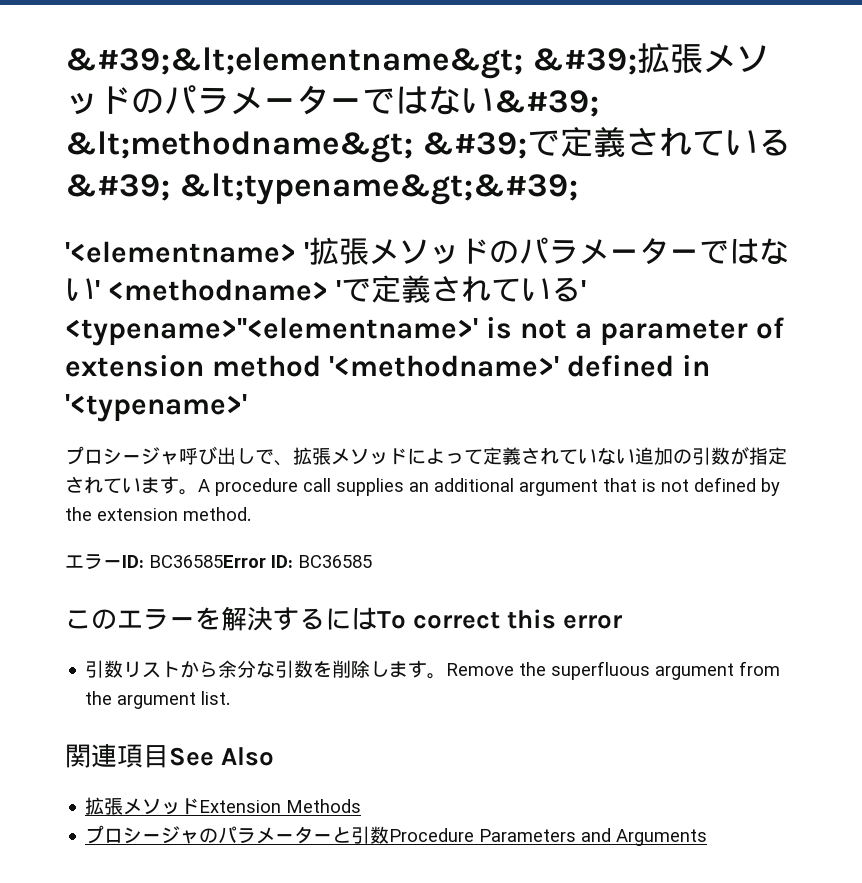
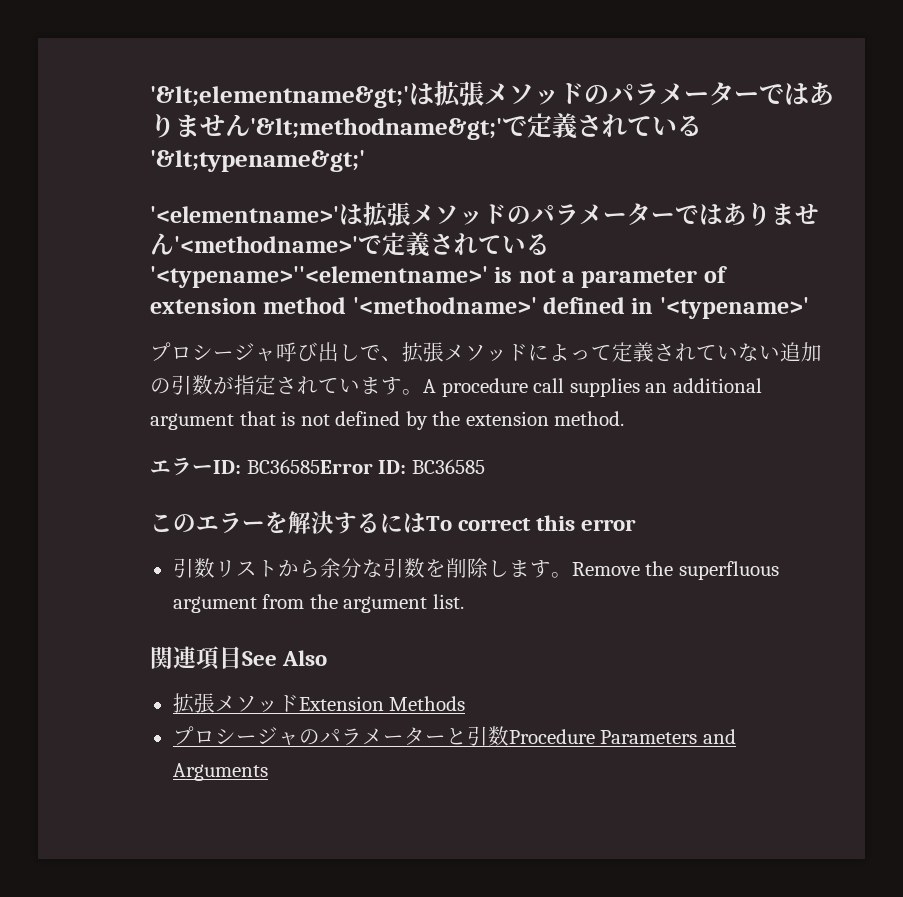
[65,43,769,79] [65,85,599,117] [65,126,791,163] [65,173,578,205] [65,237,789,265] [65,275,586,303] [65,317,478,346] &#39;&lt;elementname&gt; &#39;拡張メソッドのパラメーターではない&#39; &lt;methodname&gt; &#39;で定義されている&#39; &lt;typename&gt;&#39; // '<elementname> '拡張メソッドのパラメーターではない' <methodname> 'で定義されている' <typename>''<elementname>' -> [150,81,834,108] [150,113,702,140] [150,150,365,172] [150,202,819,227] [150,232,550,257] [150,266,488,288] '&lt;elementname&gt;'は拡張メソッドのパラメーターではありません'&lt;methodname&gt;'で定義されている'&lt;typename&gt;' // '<elementname>'は拡張メソッドのパラメーターではありません'<methodname>'で定義されている'<typename>''<elementname>'

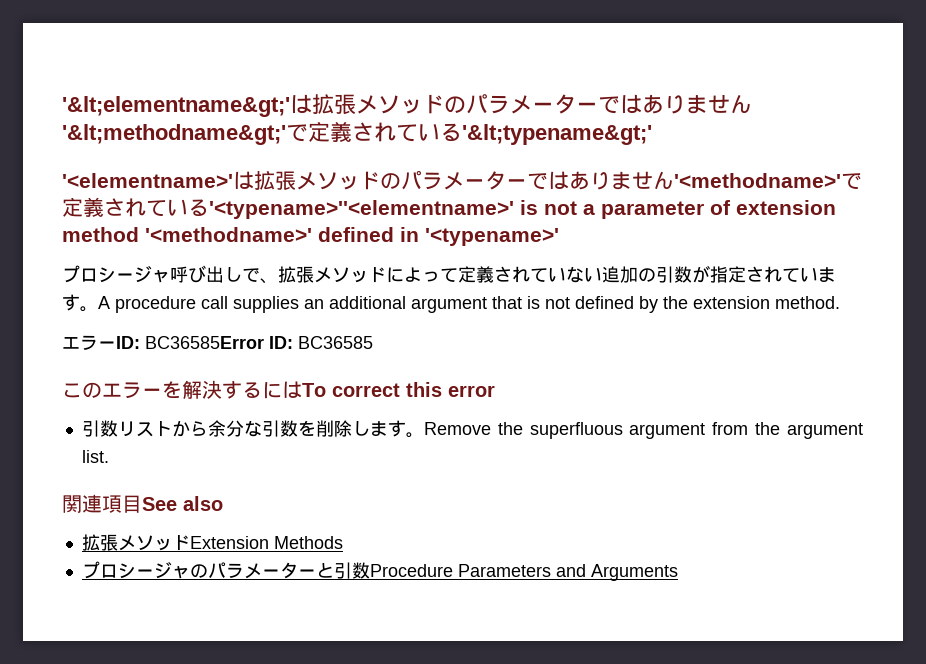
[282,650,328,666] Also -> [183,496,223,511] also

